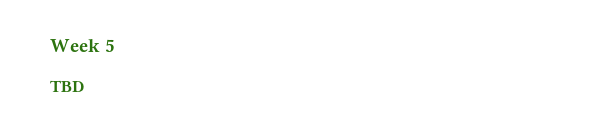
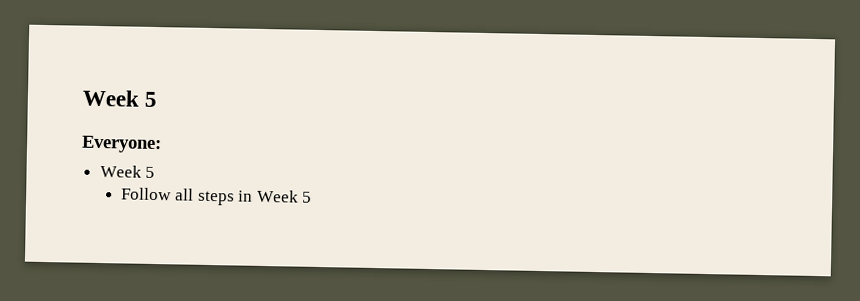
[50,39,116,52] [50,80,84,92] Week 5 // TBD -> [82,89,159,108] [81,135,162,154] [99,165,156,179] [121,187,313,206] Week 5 // Everyone: // Week 5 // Follow all steps in Week 5

